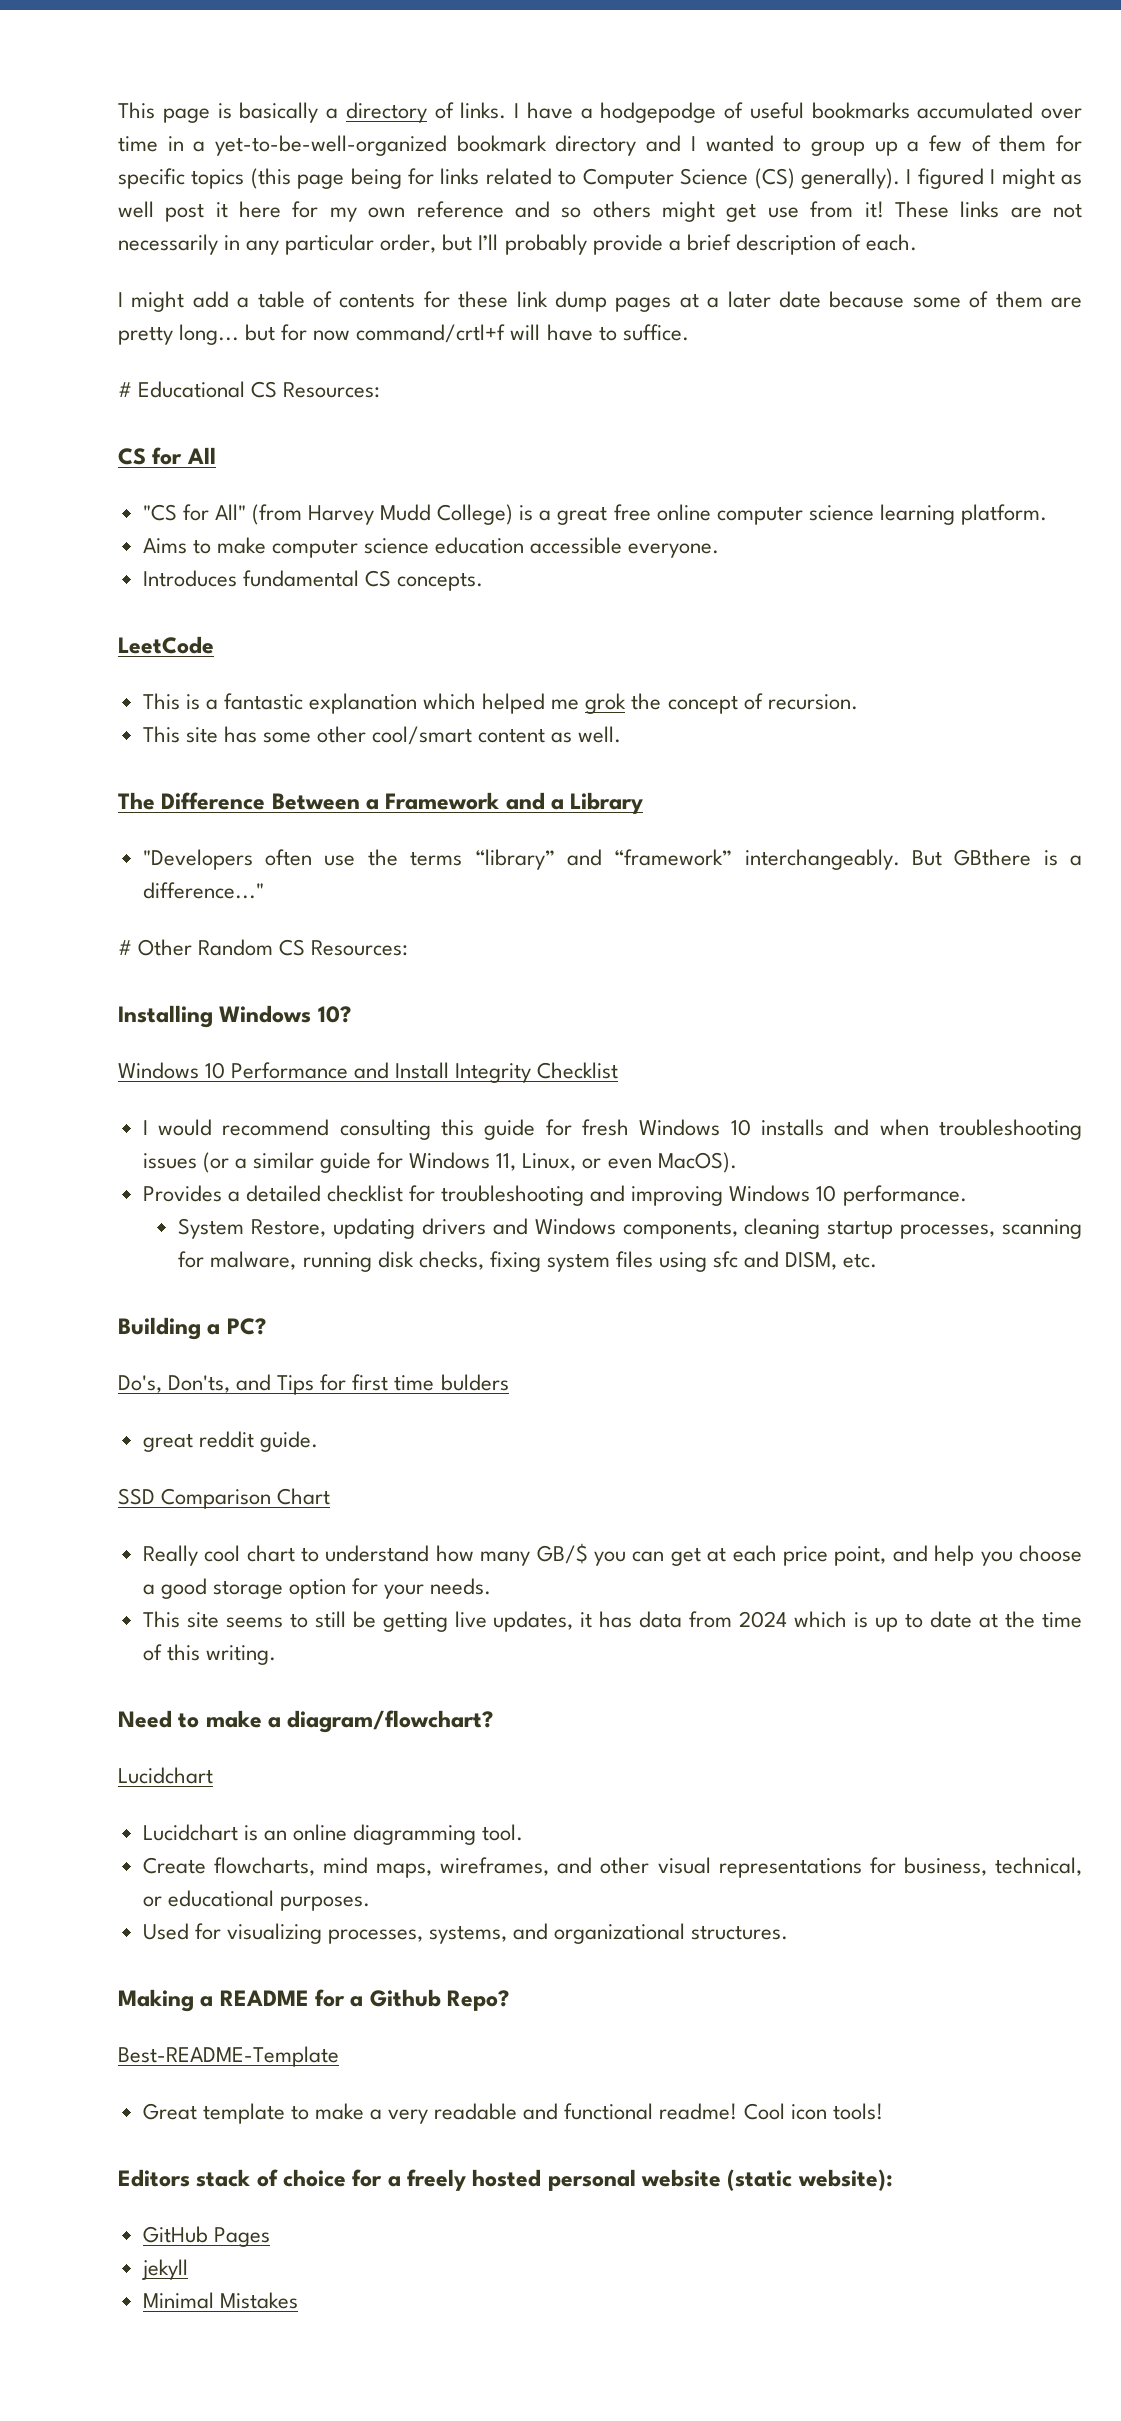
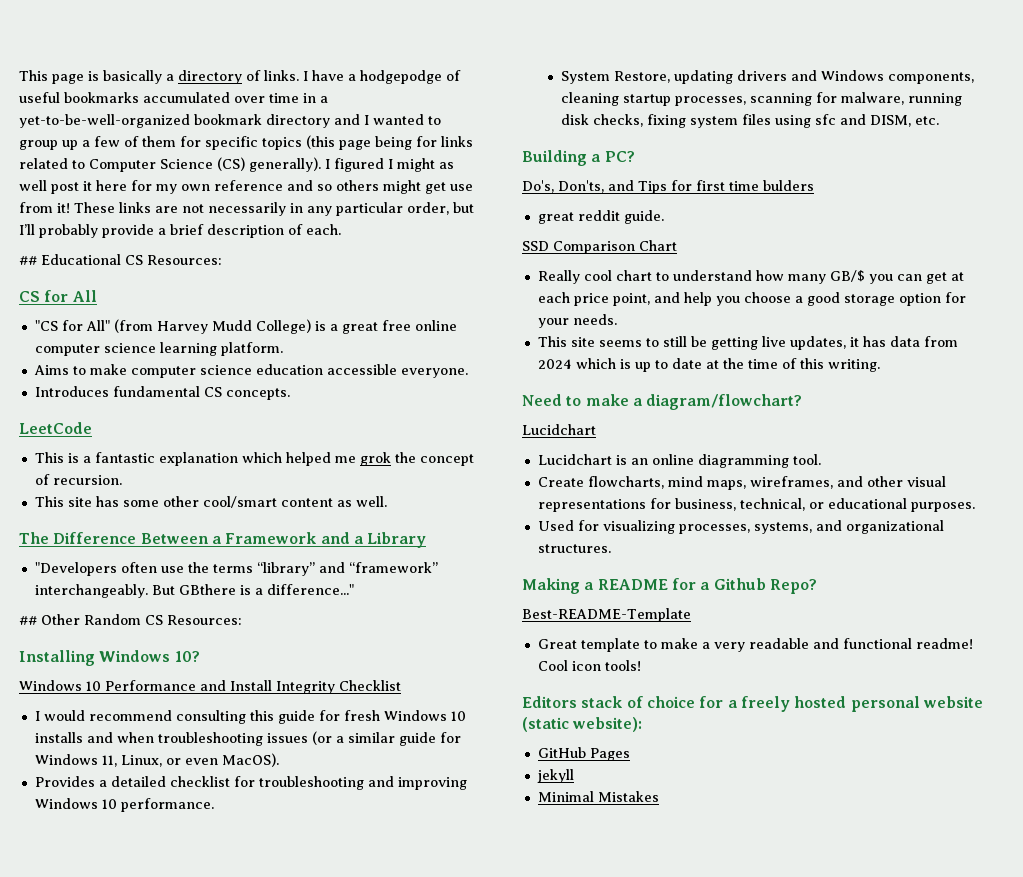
[118,291,1082,312] [118,324,689,345] [118,382,132,397] I might add a table of contents for these link dump pages at a later date because some of them are pretty long... but for now command/crtl+f will have to suffice. // # -> [19,256,37,265] ##
[118,940,132,955] # -> [19,616,37,625] ##

